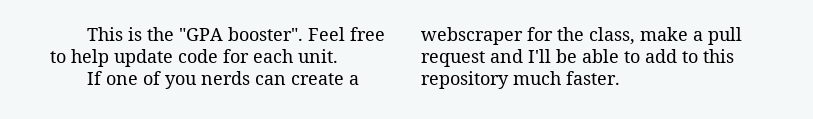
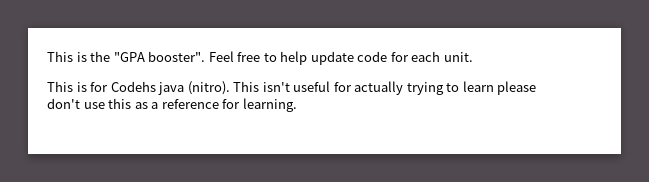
[86,71,359,89] [421,27,742,45] [421,49,734,67] [421,71,620,89] If one of you nerds can create a webscraper for the class, make a pull request and I'll be able to add to this repository much faster. -> [47,81,537,95] [47,98,297,112] This is for Codehs java (nitro). This isn't useful for actually trying to learn please don't use this as a reference for learning.

